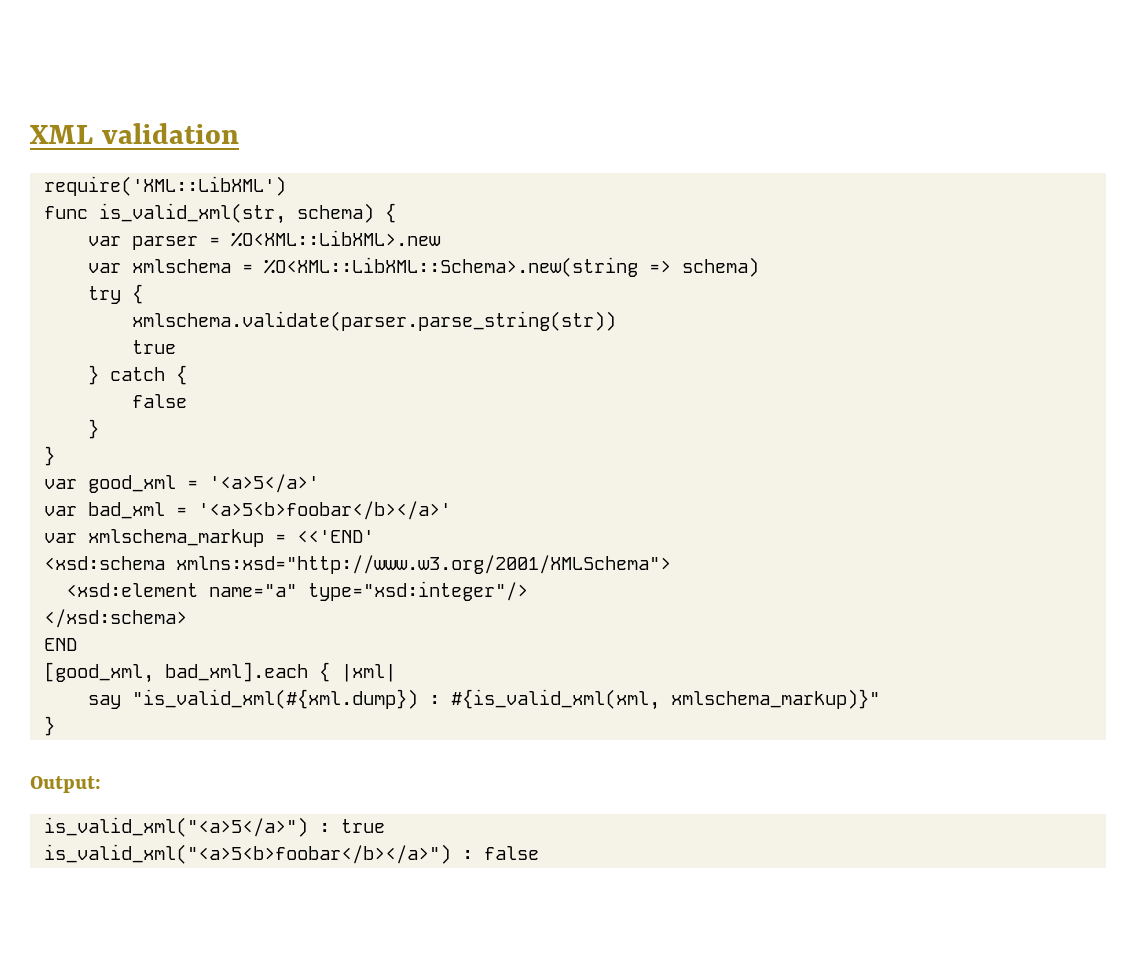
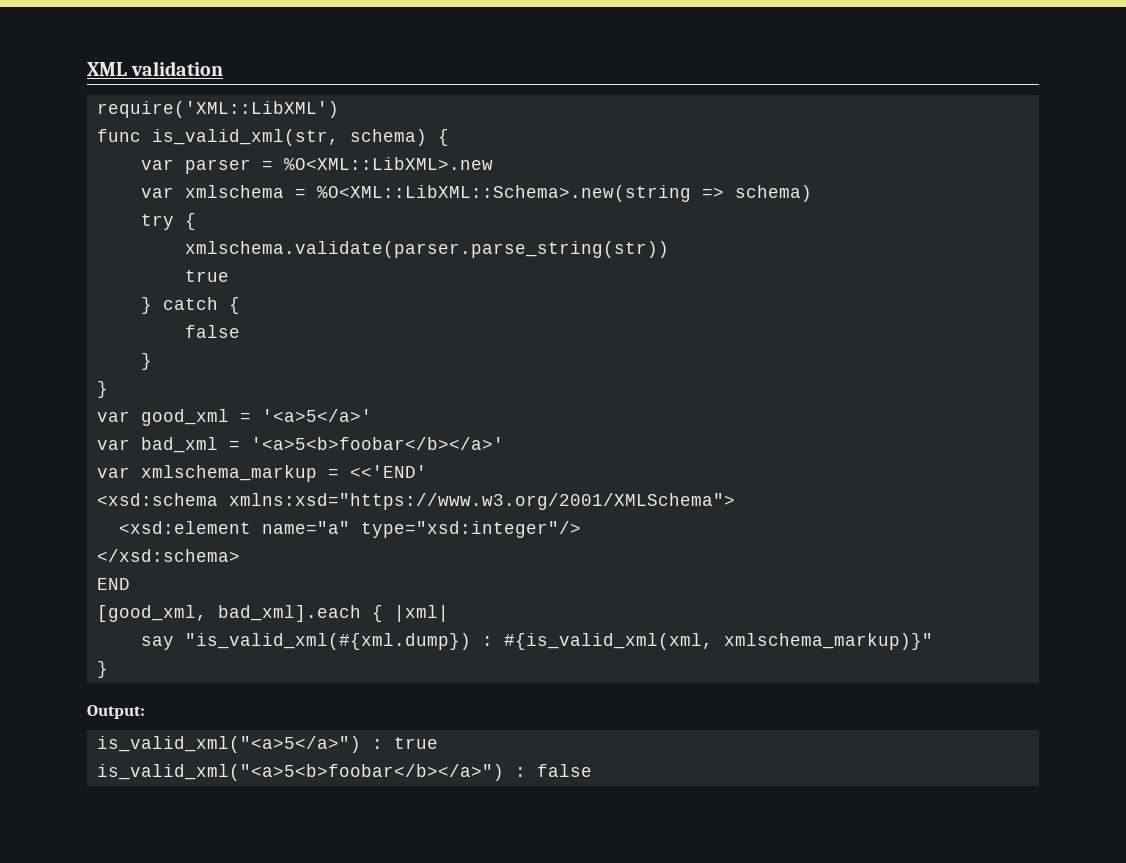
[175,555,671,574] xmlns:xsd="http://www.w3.org/2001/XMLSchema"> -> [229,493,736,510] xmlns:xsd="https://www.w3.org/2001/XMLSchema">

